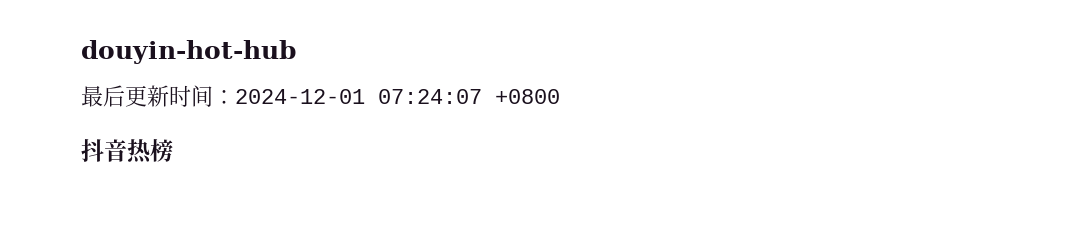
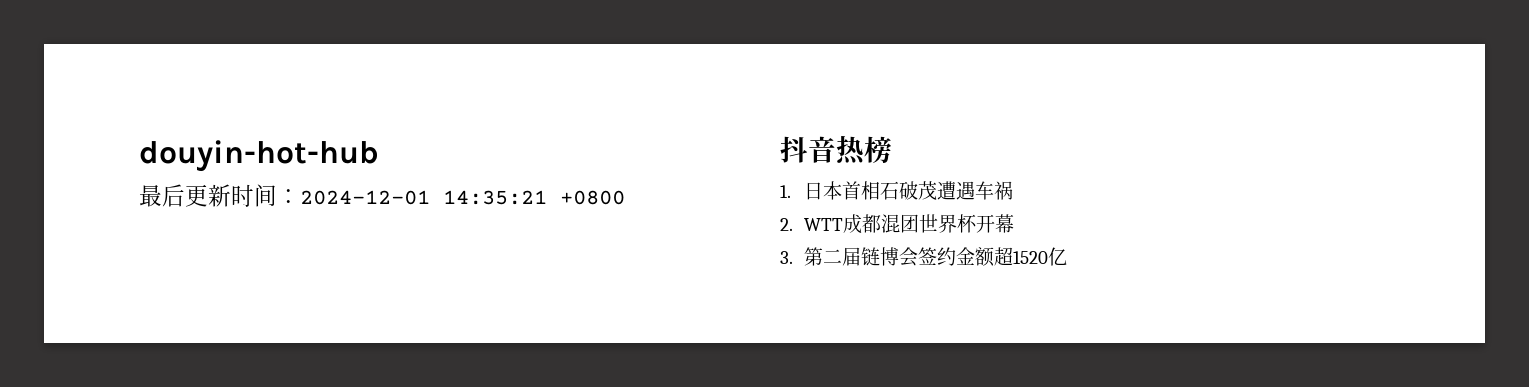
[378,89,482,104] 07:24:07 -> [443,190,547,205] 14:35:21
(173, 150) none -> [780,181,1013,200] [780,214,1014,234] [780,247,1067,267] // 1.日本首相石破茂遭遇车祸 // 2. WTT成都混团世界杯开幕 // 3.第二届链博会签约金额超1520亿

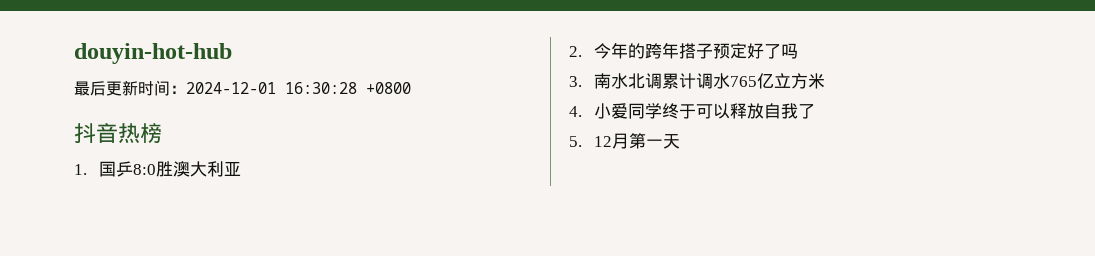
[443,190,547,205] 14:35:21 -> [285,82,357,94] 16:30:28
[803,181,1013,200] [780,214,1014,234] [780,247,1067,267] 日本首相石破茂遭遇车祸 // 2. WTT成都混团世界杯开幕 // 3.第二届链博会签约金额超1520亿 -> [98,161,241,177] [569,42,798,59] [569,73,825,89] [569,103,815,119] [569,133,680,149] 国乒8:0胜澳大利亚 // 2.今年的跨年搭子预定好了吗 // 3.南水北调累计调水765亿立方米 // 4.小爱同学终于可以释放自我了 // 5. 12月第一天

